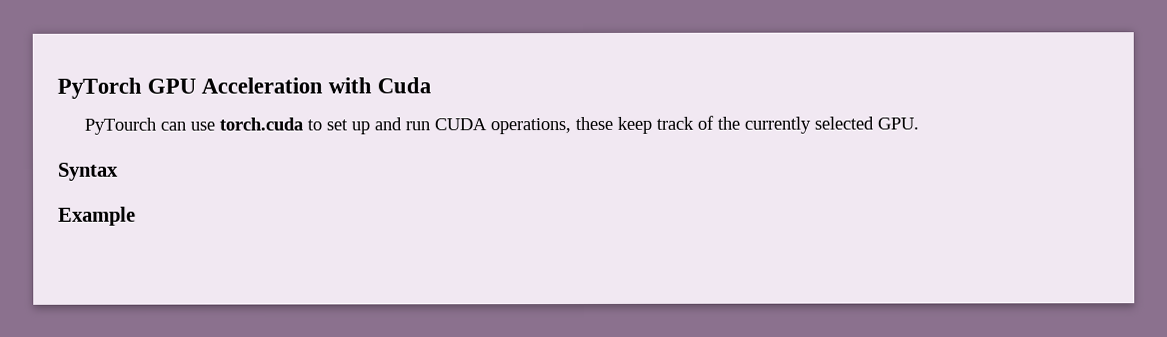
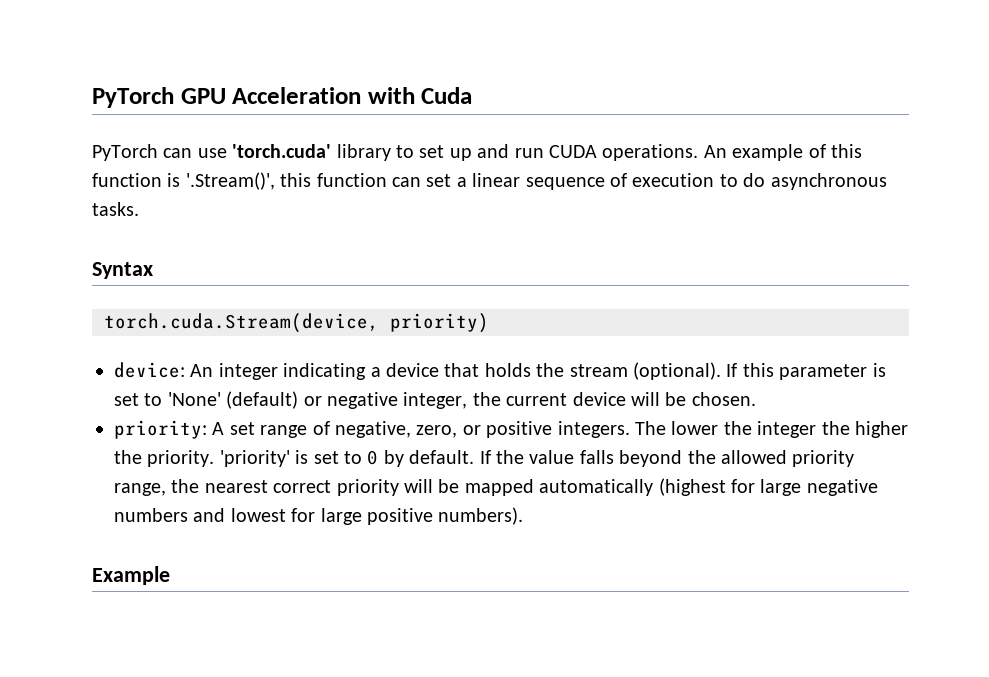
[83,117,156,135] PyTourch -> [92,144,158,161] PyTorch
[218,117,303,131] torch.cuda -> [232,144,391,161] 'torch.cuda' library
[489,115,919,135] [57,162,119,181] operations, these keep track of the currently selected GPU. // Syntax -> [602,144,862,161] [92,172,887,190] [92,202,139,216] [92,262,153,279] [104,313,489,333] [114,362,886,380] [114,391,756,409] [114,420,908,439] [114,450,855,467] [114,478,878,496] [114,507,524,525] operations. An example of this function is '.Stream()', this function can set a linear sequence of execution to do asynchronous tasks. // Syntax // torch.cuda.Stream(device, priority) // device: An integer indicating a device that holds the stream (optional). If this parameter is set to 'None' (default) or negative integer, the current device will be chosen. // priority: A set range of negative, zero, or positive integers. The lower the integer the higher the priority. 'priority' is set to 0 by default. If the value falls beyond the allowed priority range, the nearest correct priority will be mapped automatically (highest for large negative numbers and lowest for large positive numbers).

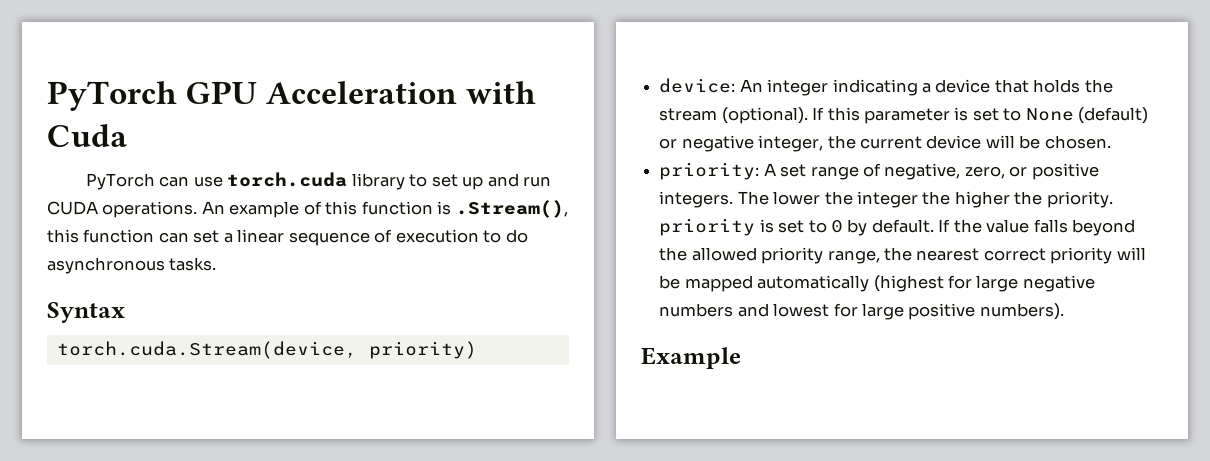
[232,144,332,158] 'torch.cuda' -> [227,172,348,187] torch.cuda
[185,172,275,190] '.Stream()', -> [455,200,568,218] .Stream(),
[144,392,221,406] to 'None' -> [1003,108,1074,121] to None
[219,450,290,467] 'priority' -> [659,218,756,236] priority

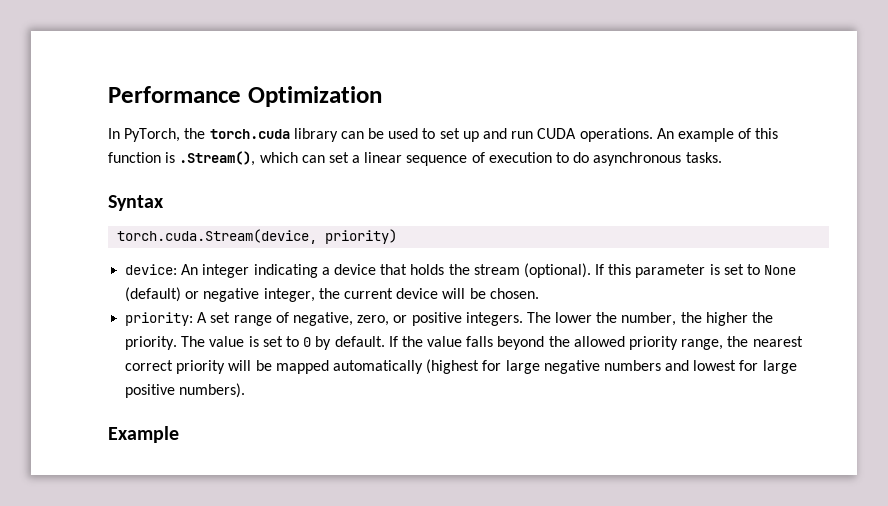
[47,81,537,111] [47,124,127,147] [86,172,405,190] PyTorch GPU Acceleration with Cuda // PyTorch can use torch.cuda library -> [108,86,382,107] [108,128,419,142] Performance Optimization // In PyTorch, the torch.cuda library can be used
[47,229,155,243] this function -> [259,152,298,163] which
[856,191,918,208] integer -> [621,312,677,326] number,
[659,218,756,236] priority -> [181,336,245,347] The value

